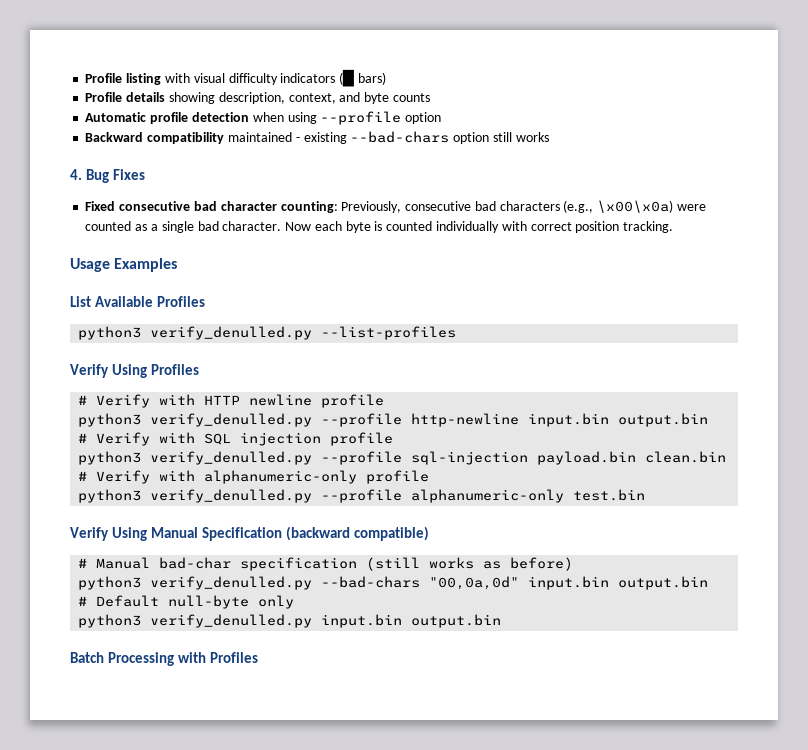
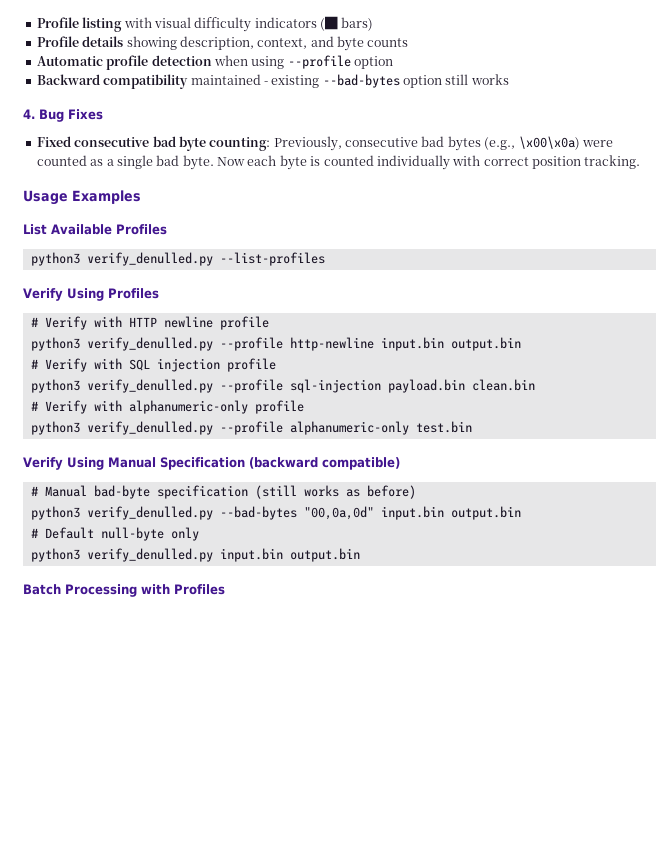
[350,131,450,143] --bad-chars -> [322,74,400,88] --bad-bytes
[220,201,277,211] character -> [178,136,206,151] byte
[499,201,560,211] characters -> [447,136,481,151] bytes
[222,221,282,231] character. -> [182,155,214,170] byte.
[159,557,232,569] bad-char -> [93,485,150,499] bad-byte
[321,576,421,588] --bad-chars -> [219,506,297,520] --bad-bytes

